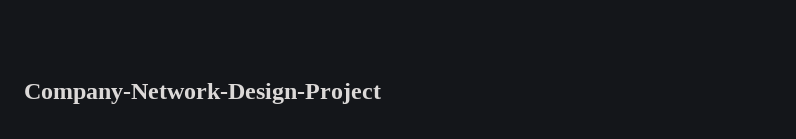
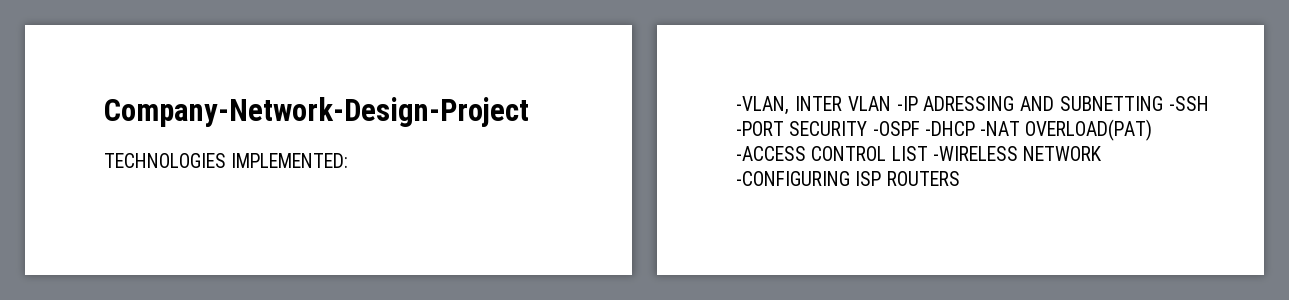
(381, 93) none -> [104,153,349,168] [736,96,1209,115] [736,119,1153,141] [736,146,1103,161] [736,171,960,186] // TECHNOLOGIES IMPLEMENTED: // -VLAN, INTER VLAN -IP ADRESSING AND SUBNETTING -SSH -PORT SECURITY -OSPF -DHCP -NAT OVERLOAD(PAT) -ACCESS CONTROL LIST -WIRELESS NETWORK -CONFIGURING ISP ROUTERS

